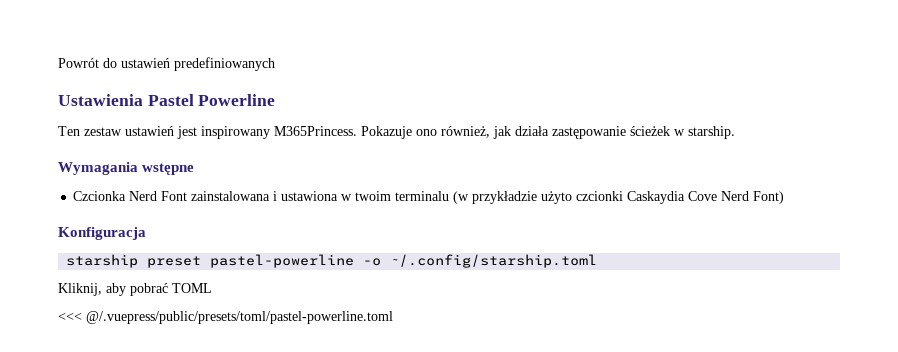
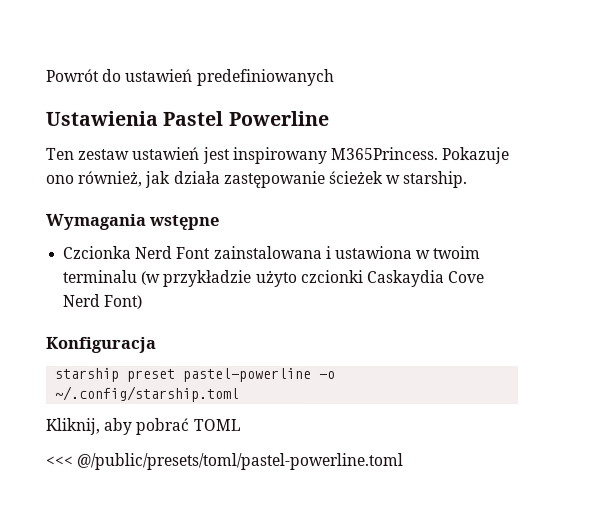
[86,311,393,324] @/.vuepress/public/presets/toml/pastel-powerline.toml -> [76,452,404,471] @/public/presets/toml/pastel-powerline.toml

